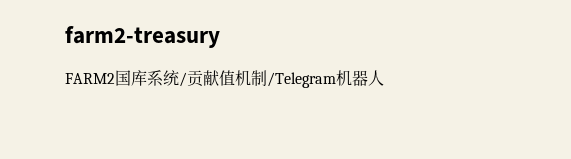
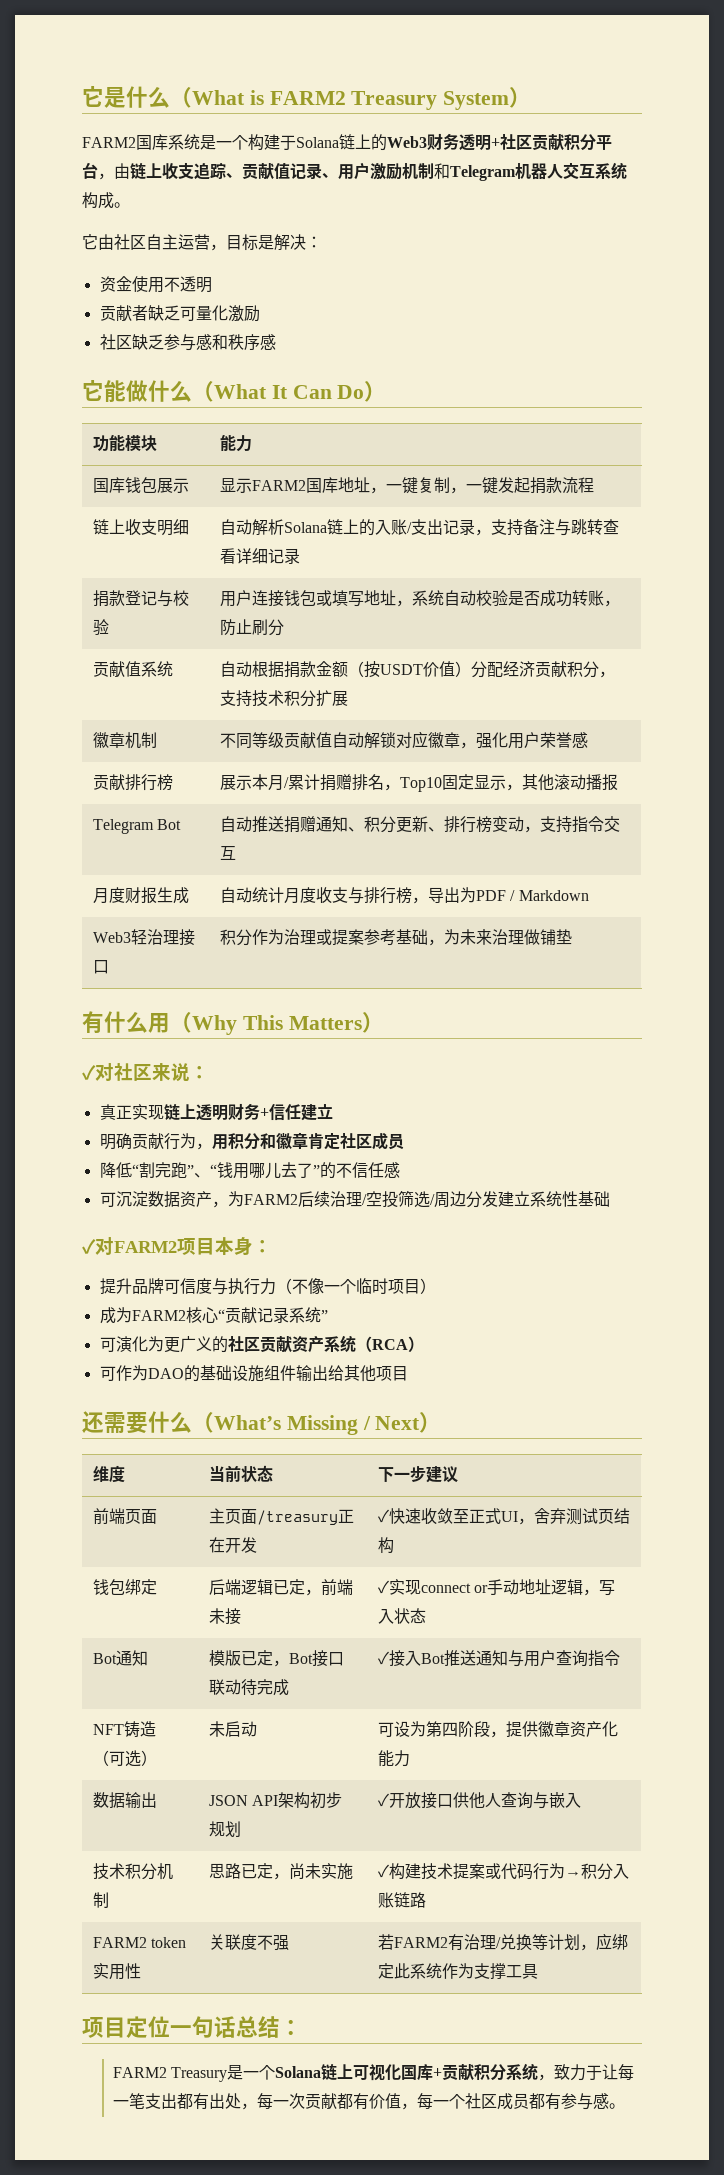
[65,26,220,48] [65,70,384,88] farm2-treasury // FARM2国库系统/贡献值机制/Telegram机器人 -> [82,86,532,110] [82,133,612,151] [82,162,627,181] [82,192,130,209] [82,234,322,251] [99,276,212,293] [99,305,260,322] [99,334,276,351] [82,380,387,402] [93,434,158,452] [220,434,253,452] [93,477,190,493] [220,477,595,494] [93,519,190,536] [220,519,620,536] [220,548,301,564] [93,590,190,607] [93,619,110,635] [220,590,621,607] [220,619,285,636] [93,661,174,678] [220,661,616,678] [220,690,349,707] [93,732,158,749] [220,731,589,749] [93,774,174,791] [220,774,619,792] [93,819,182,834] [220,816,621,833] [220,846,237,860] [93,887,190,904] [220,887,589,904] [93,929,196,946] [93,960,110,974] [220,929,573,946] [82,1011,384,1035] [82,1063,209,1082] [99,1103,333,1121] [99,1132,404,1150] [99,1162,400,1179] [99,1190,610,1208] [82,1237,272,1255] [99,1278,436,1295] [99,1307,328,1324] [99,1335,424,1353] [99,1365,408,1382] [82,1411,442,1435] [93,1465,126,1483] [209,1465,274,1482] [378,1466,459,1483] [93,1508,158,1525] [209,1508,355,1525] [209,1537,258,1553] [378,1508,631,1525] [378,1537,395,1554] [93,1579,158,1595] [209,1579,354,1596] [209,1608,242,1625] [378,1579,616,1596] [378,1608,427,1624] [93,1650,149,1666] [209,1650,345,1667] [209,1679,290,1696] [378,1650,621,1667] [93,1721,157,1737] [93,1750,158,1767] [209,1721,258,1737] [378,1721,619,1738] [378,1750,411,1767] [93,1792,158,1809] [209,1792,343,1809] [209,1821,242,1837] [378,1792,582,1809] [93,1863,174,1880] [93,1892,110,1908] [209,1863,354,1880] [378,1863,630,1880] [378,1892,427,1908] [93,1937,187,1948] [93,1963,142,1980] [209,1934,290,1951] [378,1933,629,1951] [378,1963,539,1979] [82,2016,302,2038] [113,2063,635,2082] [113,2093,626,2110] 它是什么（What is FARM2 Treasury System） // FARM2国库系统是一个构建于Solana链上的Web3财务透明+社区贡献积分平台，由链上收支追踪、贡献值记录、用户激励机制和Telegram机器人交互系统构成。 // 它由社区自主运营，目标是解决： // 资金使用不透明 // 贡献者缺乏可量化激励 // 社区缺乏参与感和秩序感 // 它能做什么（What It Can Do） // 功能模块 | 能力 // 国库钱包展示 | 显示FARM2国库地址，一键复制，一键发起捐款流程 // 链上收支明细 | 自动解析Solana链上的入账/支出记录，支持备注与跳转查看详细记录 // 捐款登记与校验 | 用户连接钱包或填写地址，系统自动校验是否成功转账，防止刷分 // 贡献值系统 | 自动根据捐款金额（按USDT价值）分配经济贡献积分，支持技术积分扩展 // 徽章机制 | 不同等级贡献值自动解锁对应徽章，强化用户荣誉感 // 贡献排行榜 | 展示本月/累计捐赠排名，Top10固定显示，其他滚动播报 // Telegram Bot | 自动推送捐赠通知、积分更新、排行榜变动，支持指令交互 // 月度财报生成 | 自动统计月度收支与排行榜，导出为PDF / Markdown // Web3轻治理接口 | 积分作为治理或提案参考基础，为未来治理做铺垫 // 有什么用（Why This Matters） // ✓对社区来说： // 真正实现链上透明财务+信任建立 // 明确贡献行为，用积分和徽章肯定社区成员 // 降低“割完跑”、“钱用哪儿去了”的不信任感 // 可沉淀数据资产，为FARM2后续治理/空投筛选/周边分发建立系统性基础 // ✓对FARM2项目本身： // 提升品牌可信度与执行力（不像一个临时项目） // 成为FARM2核心“贡献记录系统” // 可演化为更广义的社区贡献资产系统（RCA） // 可作为DAO的基础设施组件输出给其他项目 // 还需要什么（What’s Missing / Next） // 维度 | 当前状态 | 下一步建议 // 前端页面 | 主页面/treasury正在开发 | ✓快速收敛至正式UI，舍弃测试页结构 // 钱包绑定 | 后端逻辑已定，前端未接 | ✓实现connect or手动地址逻辑，写入状态 // Bot通知 | 模版已定，Bot接口联动待完成 | ✓接入Bot推送通知与用户查询指令 // NFT铸造（可选） | 未启动 | 可设为第四阶段，提供徽章资产化能力 // 数据输出 | JSON API架构初步规划 | ✓开放接口供他人查询与嵌入 // 技术积分机制 | 思路已定，尚未实施 | ✓构建技术提案或代码行为→积分入账链路 // FARM2 token实用性 | 关联度不强 | 若FARM2有治理/兑换等计划，应绑定此系统作为支撑工具 // 项目定位一句话总结： // FARM2 Treasury是一个Solana链上可视化国库+贡献积分系统，致力于让每一笔支出都有出处，每一次贡献都有价值，每一个社区成员都有参与感。

